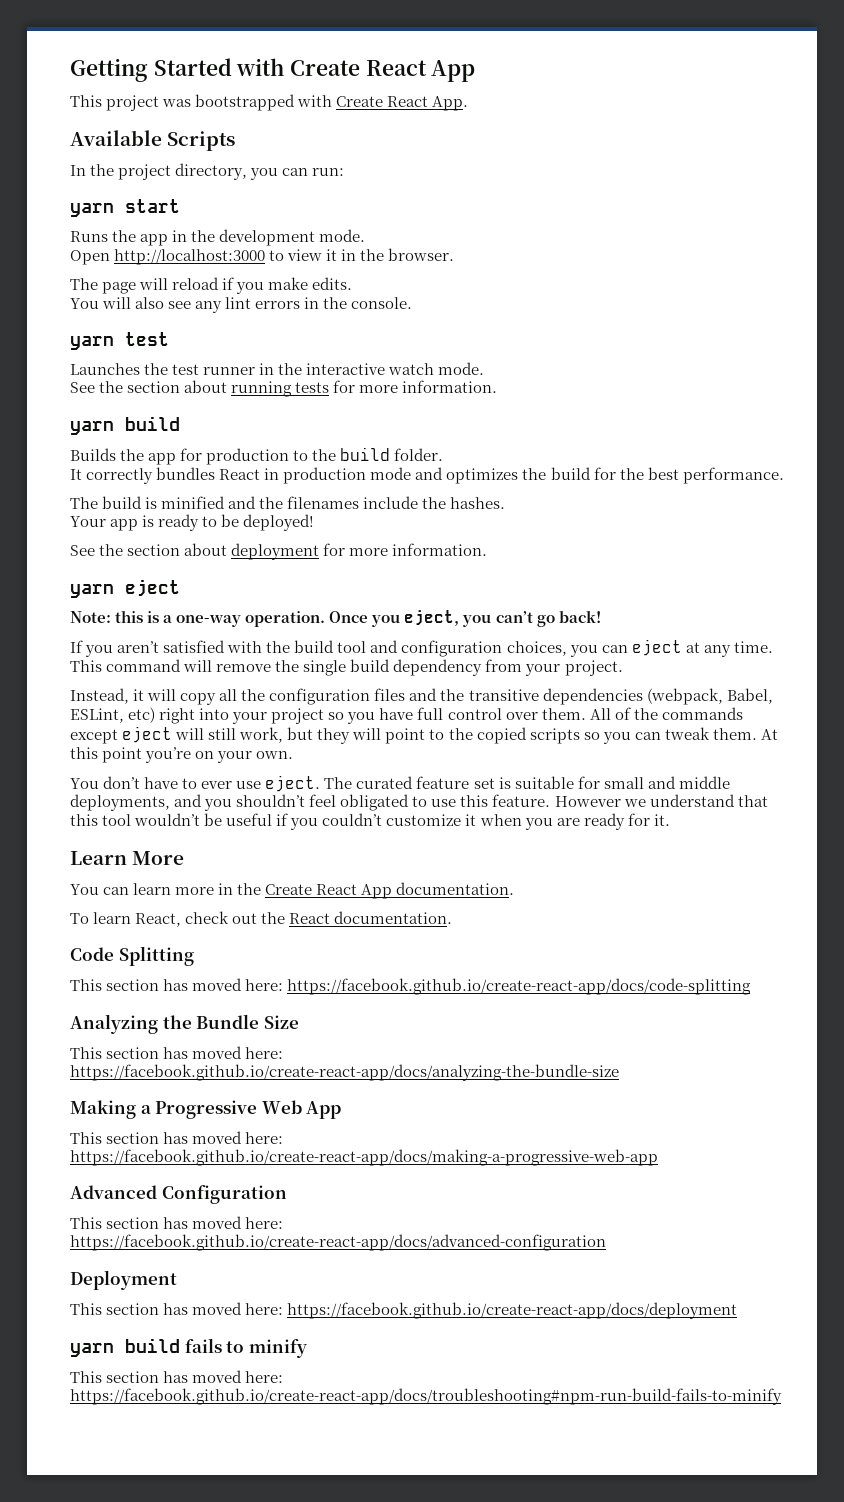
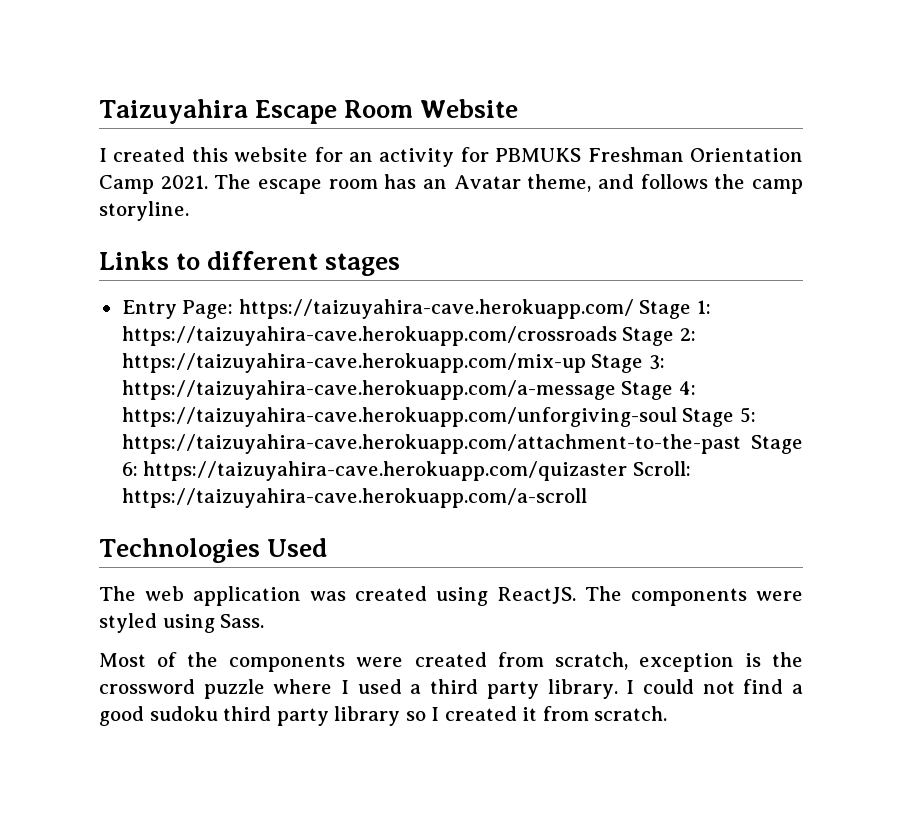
[70,58,476,82] [70,94,469,111] [70,130,236,151] [70,163,345,180] [70,199,180,217] [70,229,366,246] [70,248,455,265] [70,277,353,294] [70,297,413,313] [70,332,169,350] [70,362,485,375] [70,380,498,397] [70,416,180,435] [70,447,444,465] [70,467,784,484] [70,496,506,509] [70,514,315,531] [70,543,488,560] [70,579,180,598] [70,610,601,627] [70,639,773,657] [70,659,623,676] [70,688,773,705] [70,707,743,724] [70,726,778,744] [70,747,294,763] [70,775,730,792] [70,794,768,811] [70,813,670,830] [70,851,185,865] [70,882,515,899] [70,911,453,927] [70,946,194,966] [70,978,752,995] [70,1014,299,1034] [70,1046,284,1059] [70,1064,619,1081] [70,1100,342,1119] [70,1131,284,1144] [70,1149,658,1166] [70,1185,287,1204] [70,1216,284,1229] [70,1234,606,1251] [70,1270,177,1290] [70,1302,738,1319] [70,1338,307,1358] [70,1370,284,1383] [70,1388,782,1405] Getting Started with Create React App // This project was bootstrapped with Create React App. // Available Scripts // In the project directory, you can run: // yarn start // Runs the app in the development mode. // Open http://localhost:3000 to view it in the browser. // The page will reload if you make edits. // You will also see any lint errors in the console. // yarn test // Launches the test runner in the interactive watch mode. // See the section about running tests for more information. // yarn build // Builds the app for production to the build folder. // It correctly bundles React in production mode and optimizes the build for the best performance. // The build is minified and the filenames include the hashes. // Your app is ready to be deployed! // See the section about deployment for more information. // yarn eject // Note: this is a one-way operation. Once you eject, you can’t go back! // If you aren’t satisfied with the build tool and configuration choices, you can eject at any time. This command will remove the single build dependency from your project. // Instead, it will copy all the configuration files and the transitive dependencies (webpack, Babel, ESLint, etc) right into your project so you have full control over them. All of the commands except eject will still work, but they will point to the copied scripts so you can tweak them. At this point you’re on your own. // You don’t have to ever use eject. The curated feature set is suitable for small and middle deployments, and you shouldn’t feel obligated to use this feature. However we understand that this tool wouldn’t be useful if you couldn’t customize it when you are ready for it. // Learn More // You can learn more in the Create React App documentation. // To learn React, check out the React documentation. // Code Splitting // This section has moved here: https://facebook.github.io/create-react-app/docs/code-splitting // Analyzing the Bundle Size // This section has moved here: https://facebook.github.io/create-react-app/docs/analyzing-the-bundle-size // Making a Progressive Web App // This section has moved here: https://facebook.github.io/create-react-app/docs/making-a-progressive-web-app // Advanced Configuration // This section has moved here: https://facebook.github.io/create-react-app/docs/advanced-configuration // Deployment // This section has moved here: https://facebook.github.io/create-react-app/docs/deployment // yarn build fails to minify // This section has moved here: https://facebook.github.io/create-react-app/docs/troubleshooting#npm-run-build-fails-to-minify -> [99,99,519,124] [99,147,803,167] [99,174,803,194] [99,201,189,221] [99,251,401,276] [121,299,711,319] [121,326,696,346] [121,353,665,373] [121,380,696,400] [121,407,756,427] [121,434,803,454] [121,461,691,481] [121,488,587,508] [99,538,327,563] [99,586,803,606] [99,613,265,633] [99,652,804,672] [99,679,804,699] [99,706,668,726] Taizuyahira Escape Room Website // I created this website for an activity for PBMUKS Freshman Orientation Camp 2021. The escape room has an Avatar theme, and follows the camp storyline. // Links to different stages // Entry Page: https://taizuyahira-cave.herokuapp.com/ Stage 1: https://taizuyahira-cave.herokuapp.com/crossroads Stage 2: https://taizuyahira-cave.herokuapp.com/mix-up Stage 3: https://taizuyahira-cave.herokuapp.com/a-message Stage 4: https://taizuyahira-cave.herokuapp.com/unforgiving-soul Stage 5: https://taizuyahira-cave.herokuapp.com/attachment-to-the-past Stage 6: https://taizuyahira-cave.herokuapp.com/quizaster Scroll: https://taizuyahira-cave.herokuapp.com/a-scroll // Technologies Used // The web application was created using ReactJS. The components were styled using Sass. // Most of the components were created from scratch, exception is the crossword puzzle where I used a third party library. I could not find a good sudoku third party library so I created it from scratch.

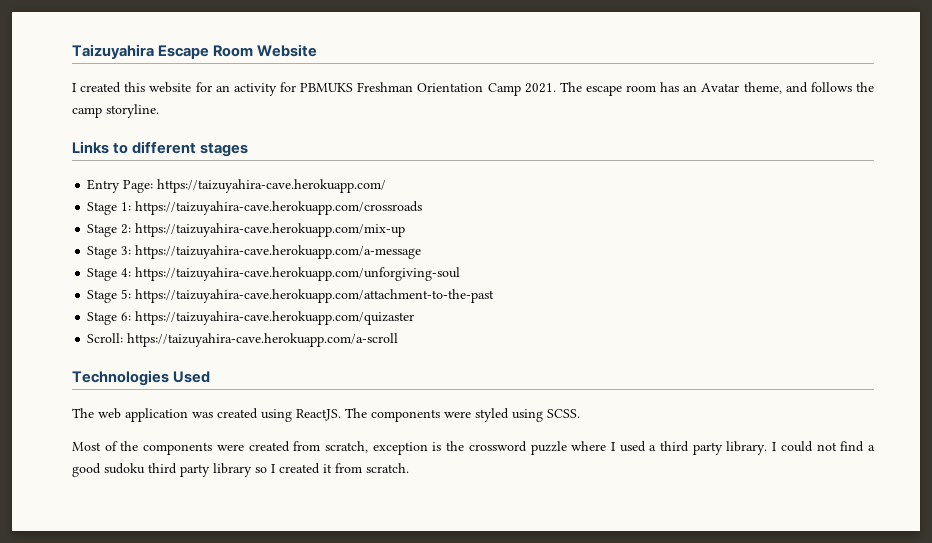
(634, 309) none -> (387, 186) //
(617, 336) none -> (423, 208) //
(586, 363) none -> (406, 230) //
(616, 390) none -> (422, 252) //
(677, 417) none -> (461, 274) //
(741, 444) none -> (495, 296) //
(628, 471) none -> (415, 318) //
[220,614,265,628] Sass. -> [547,409,580,418] SCSS.

